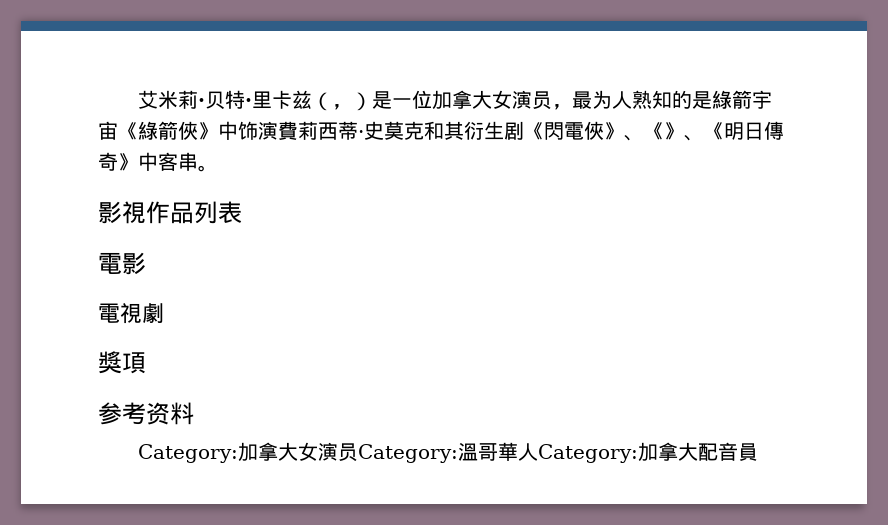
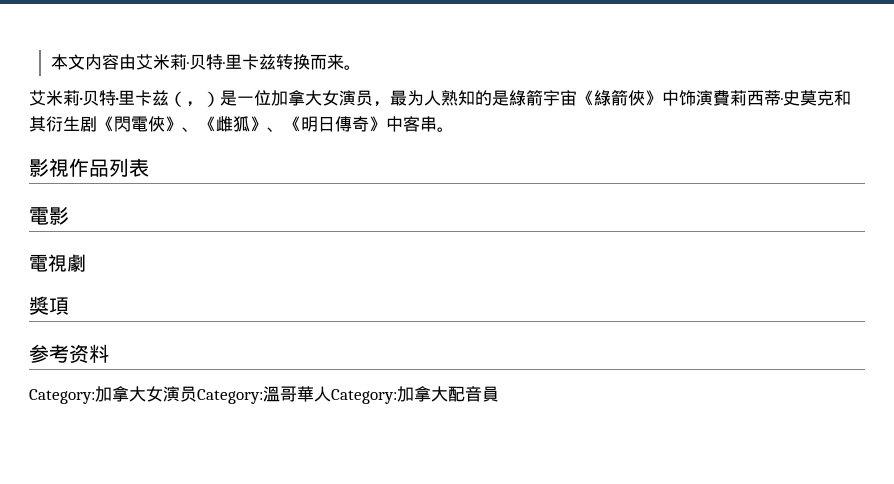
(137, 99) none -> [50,54,361,70] 本文内容由艾米莉·贝特·里卡兹转换而来。 //
(664, 131) none -> [216,116,250,132] 雌狐

